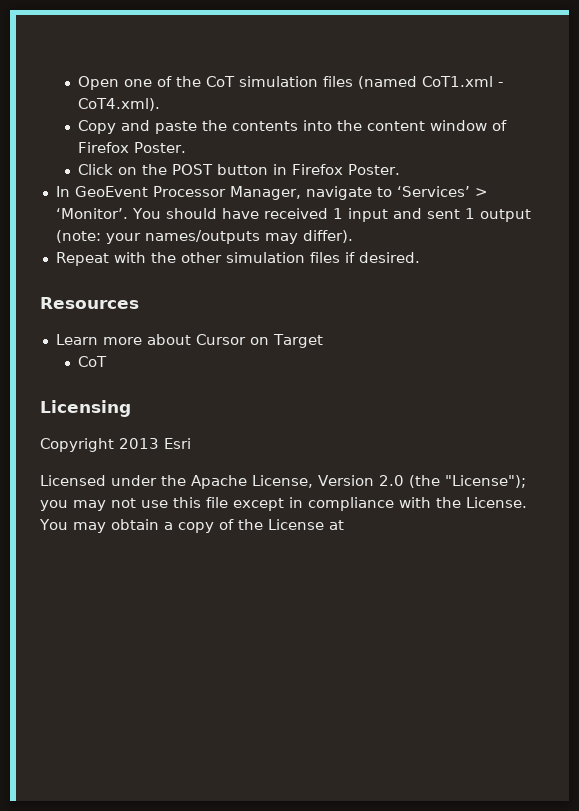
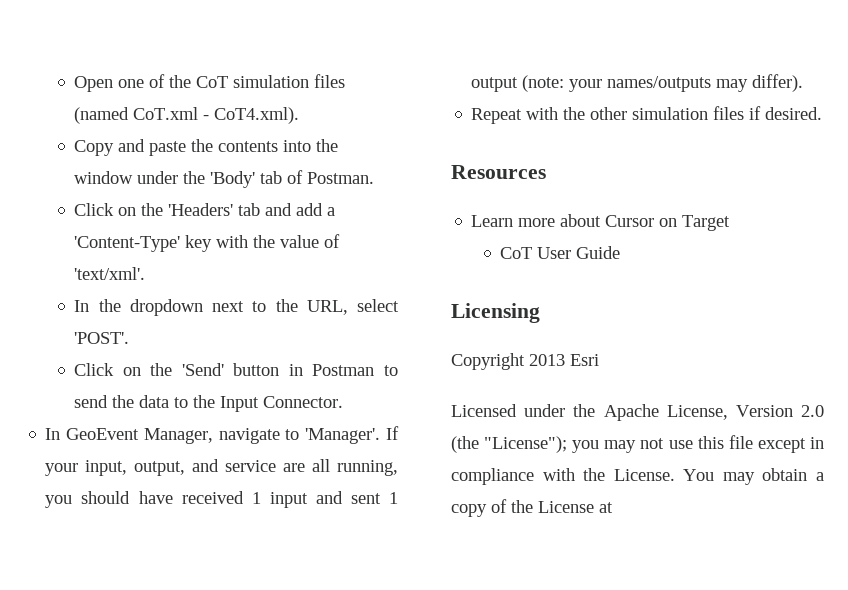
[422,76,494,87] CoT1.xml -> [133,107,199,120] CoT.xml
[367,120,508,131] [78,142,187,153] [78,164,401,175] content window of Firefox Poster. // Click on the POST button in Firefox Poster. -> [74,170,375,188] [74,203,336,216] [74,234,341,252] [74,267,146,280] [74,299,399,316] [74,332,130,344] [74,363,398,376] [74,395,344,412] window under the 'Body' tab of Postman. // Click on the 'Headers' tab and add a 'Content-Type' key with the value of 'text/xml'. // In the dropdown next to the URL, select 'POST'. // Click on the 'Send' button in Postman to send the data to the Input Connector.
[152,186,226,197] Processor -> (140, 434) none
[396,186,488,197] [55,208,161,219] ‘Services’ > ‘Monitor’. You -> [305,426,399,444] [45,459,398,476] [45,495,73,508] 'Manager'. If your input, output, and service are all running, you
(108, 361) none -> [537,246,621,259] User Guide

